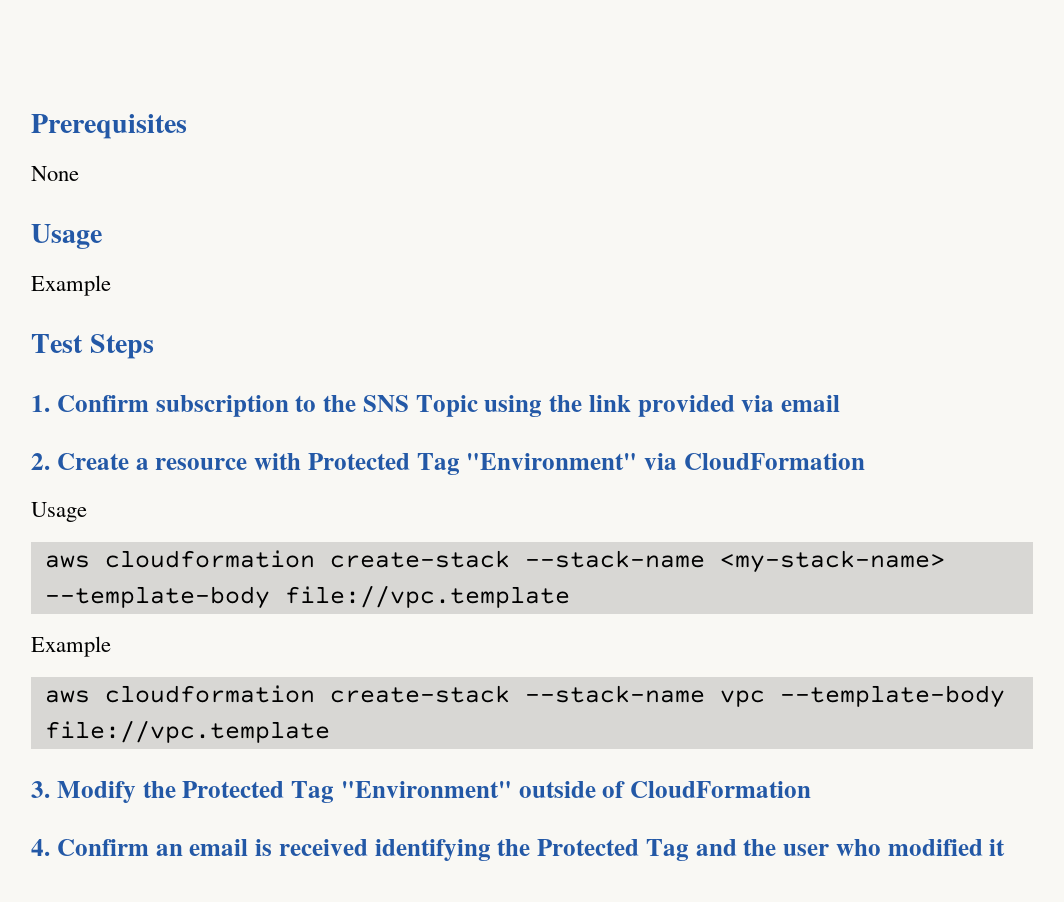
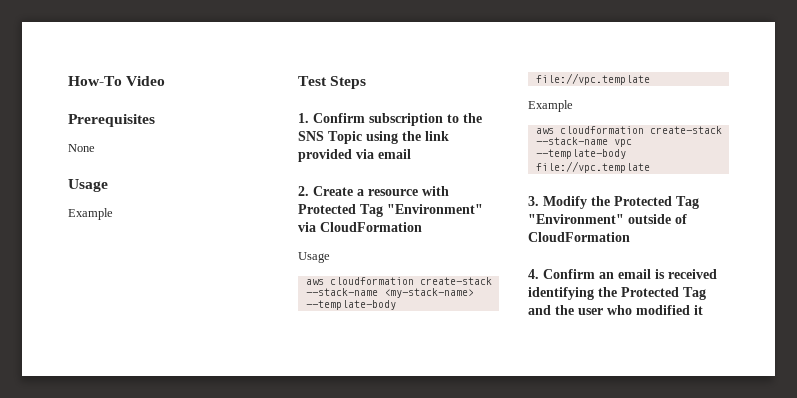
(31, 126) none -> [68,76,166,86] How-To Video //

